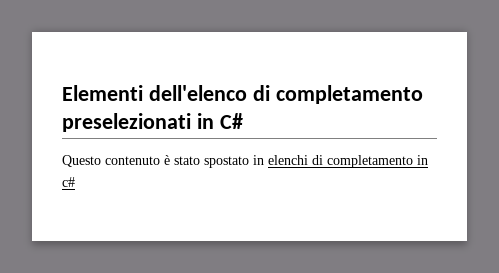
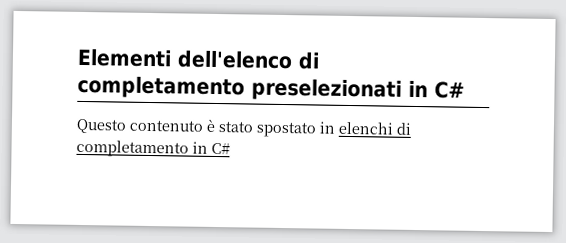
[62,177,75,187] c# -> [211,142,230,155] C#

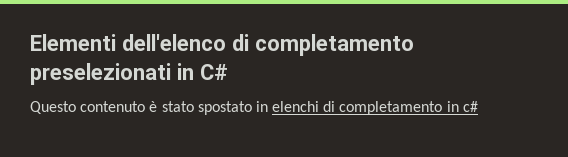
[211,142,230,155] C# -> [462,101,478,112] c#

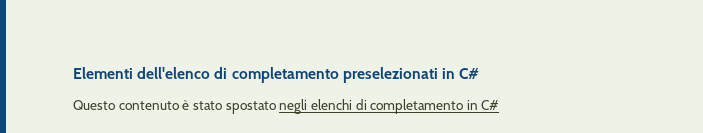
[255,101,268,112] in -> [279,99,308,114] negli
[462,101,478,112] c# -> [481,100,500,110] C#

